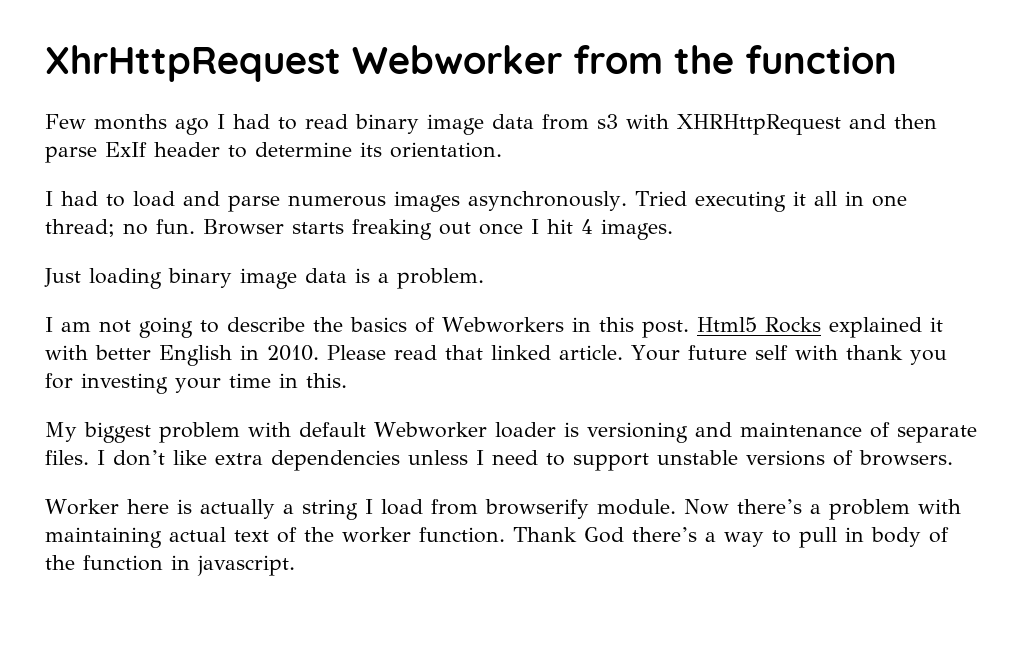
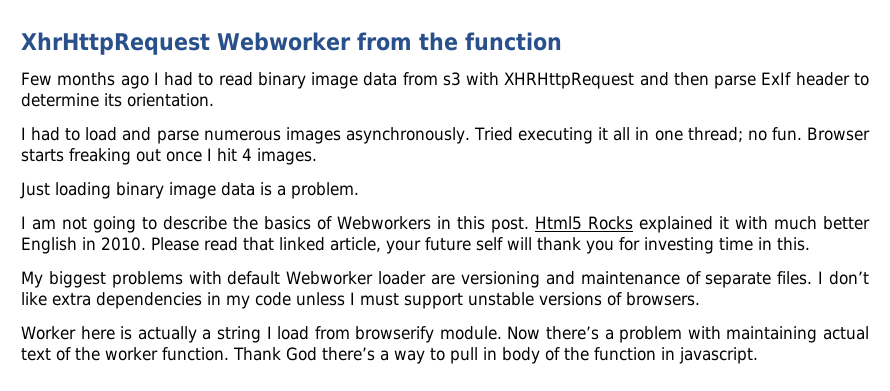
(88, 352) none -> [773,216,817,230] much
[559,345,680,361] article. Your -> [330,237,421,254] article, your
[794,345,838,360] with -> [507,237,532,250] will
[175,378,221,393] your -> (714, 245) none
[159,422,240,443] problem -> [111,271,183,288] problems
[563,422,579,437] is -> [431,274,456,285] are
[408,450,565,466] unless I need to -> [207,292,399,309] in my code unless I must

